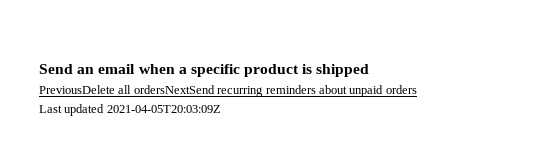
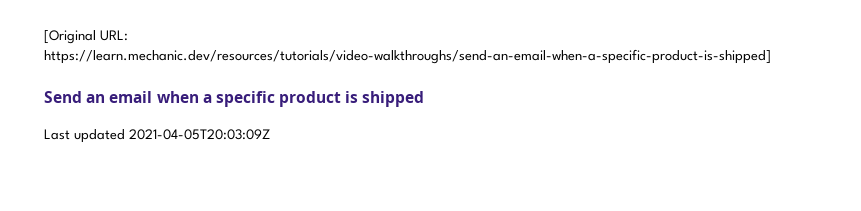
(39, 69) none -> [44,30,128,44] [44,49,771,64] [Original URL: https://learn.mechanic.dev/resources/tutorials/video-walkthroughs/send-an-email-when-a-specific-product-is-shipped] //
[39,85,417,97] // PreviousDelete all ordersNextSend recurring reminders about unpaid orders -> (425, 99) none

